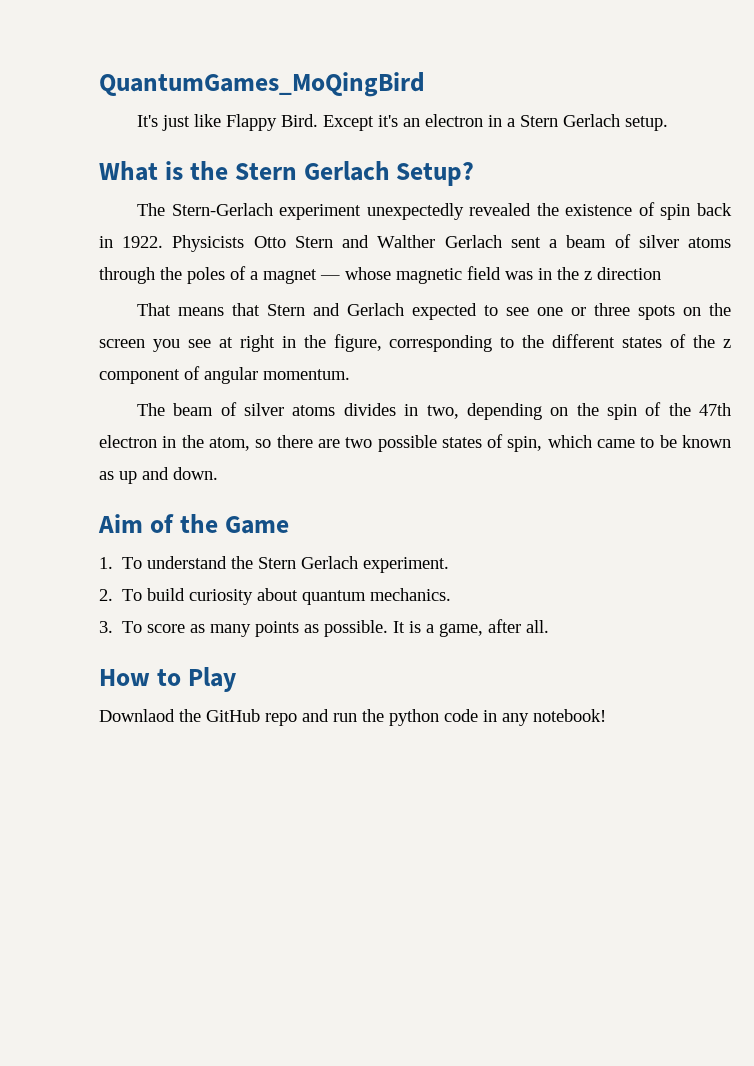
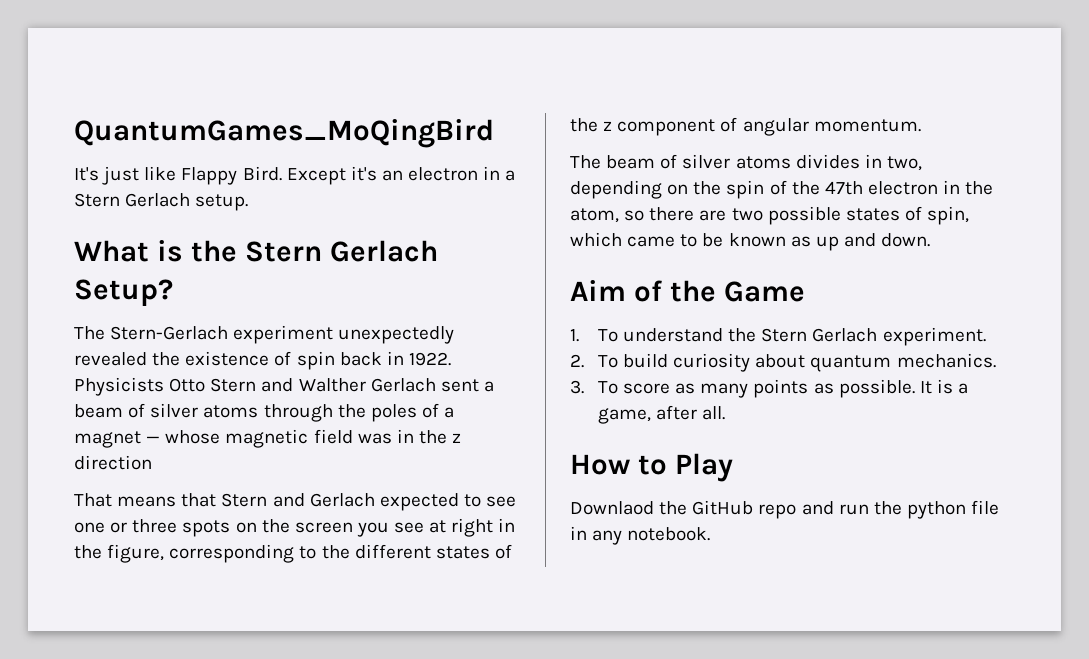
[444,709,478,722] code -> [971,500,1000,515] file
[533,709,606,722] notebook! -> [627,527,711,541] notebook.

